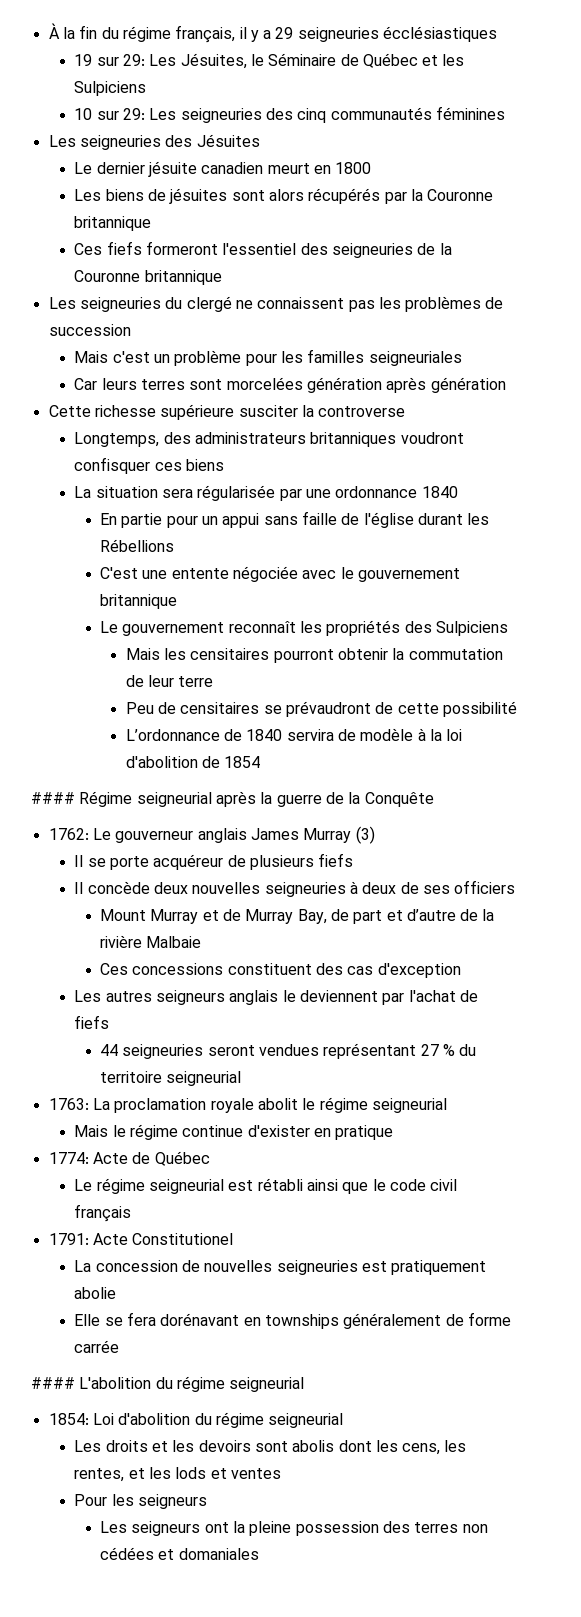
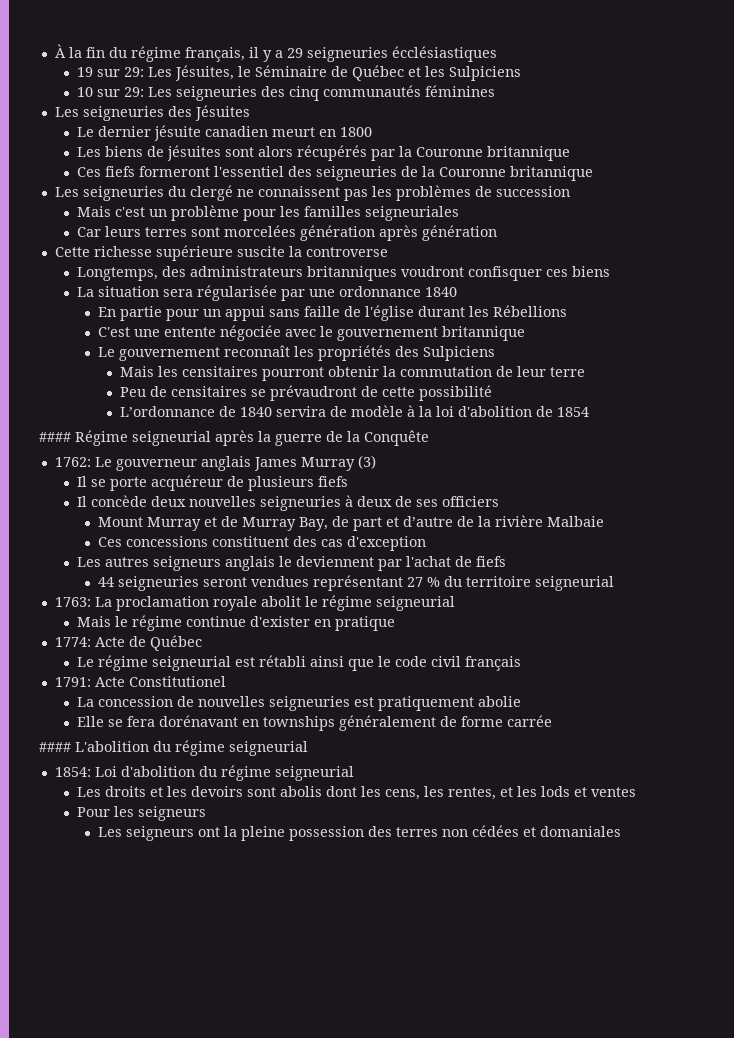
[238,405,298,417] susciter -> [236,246,285,257] suscite

